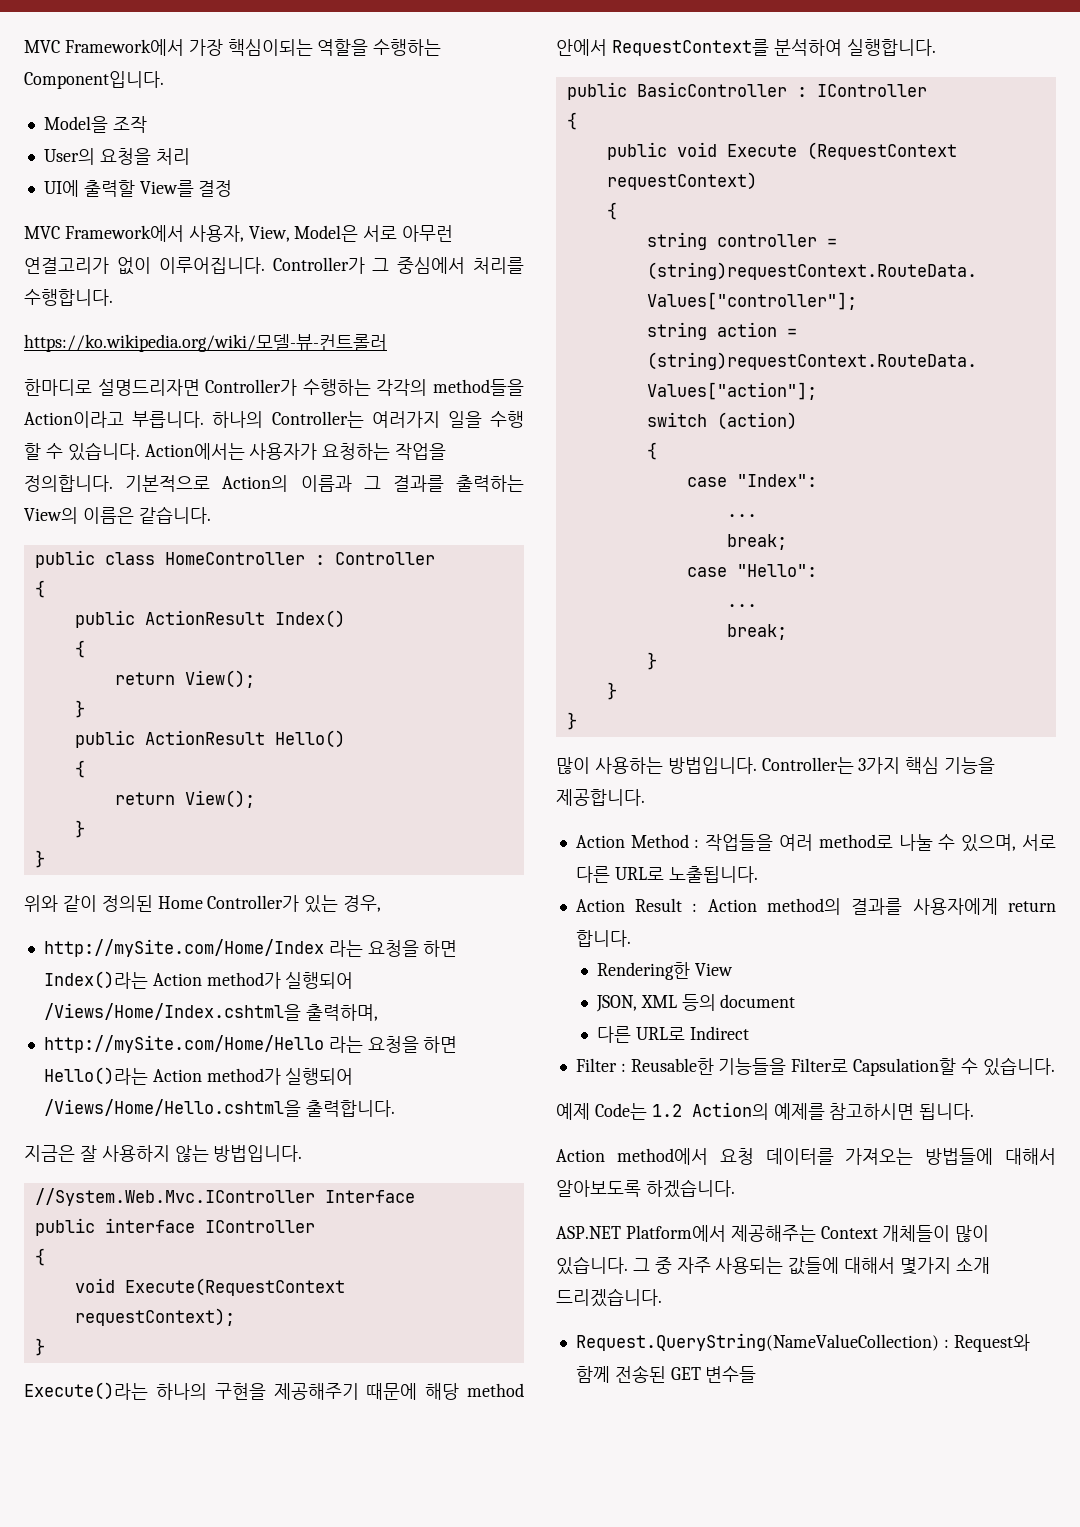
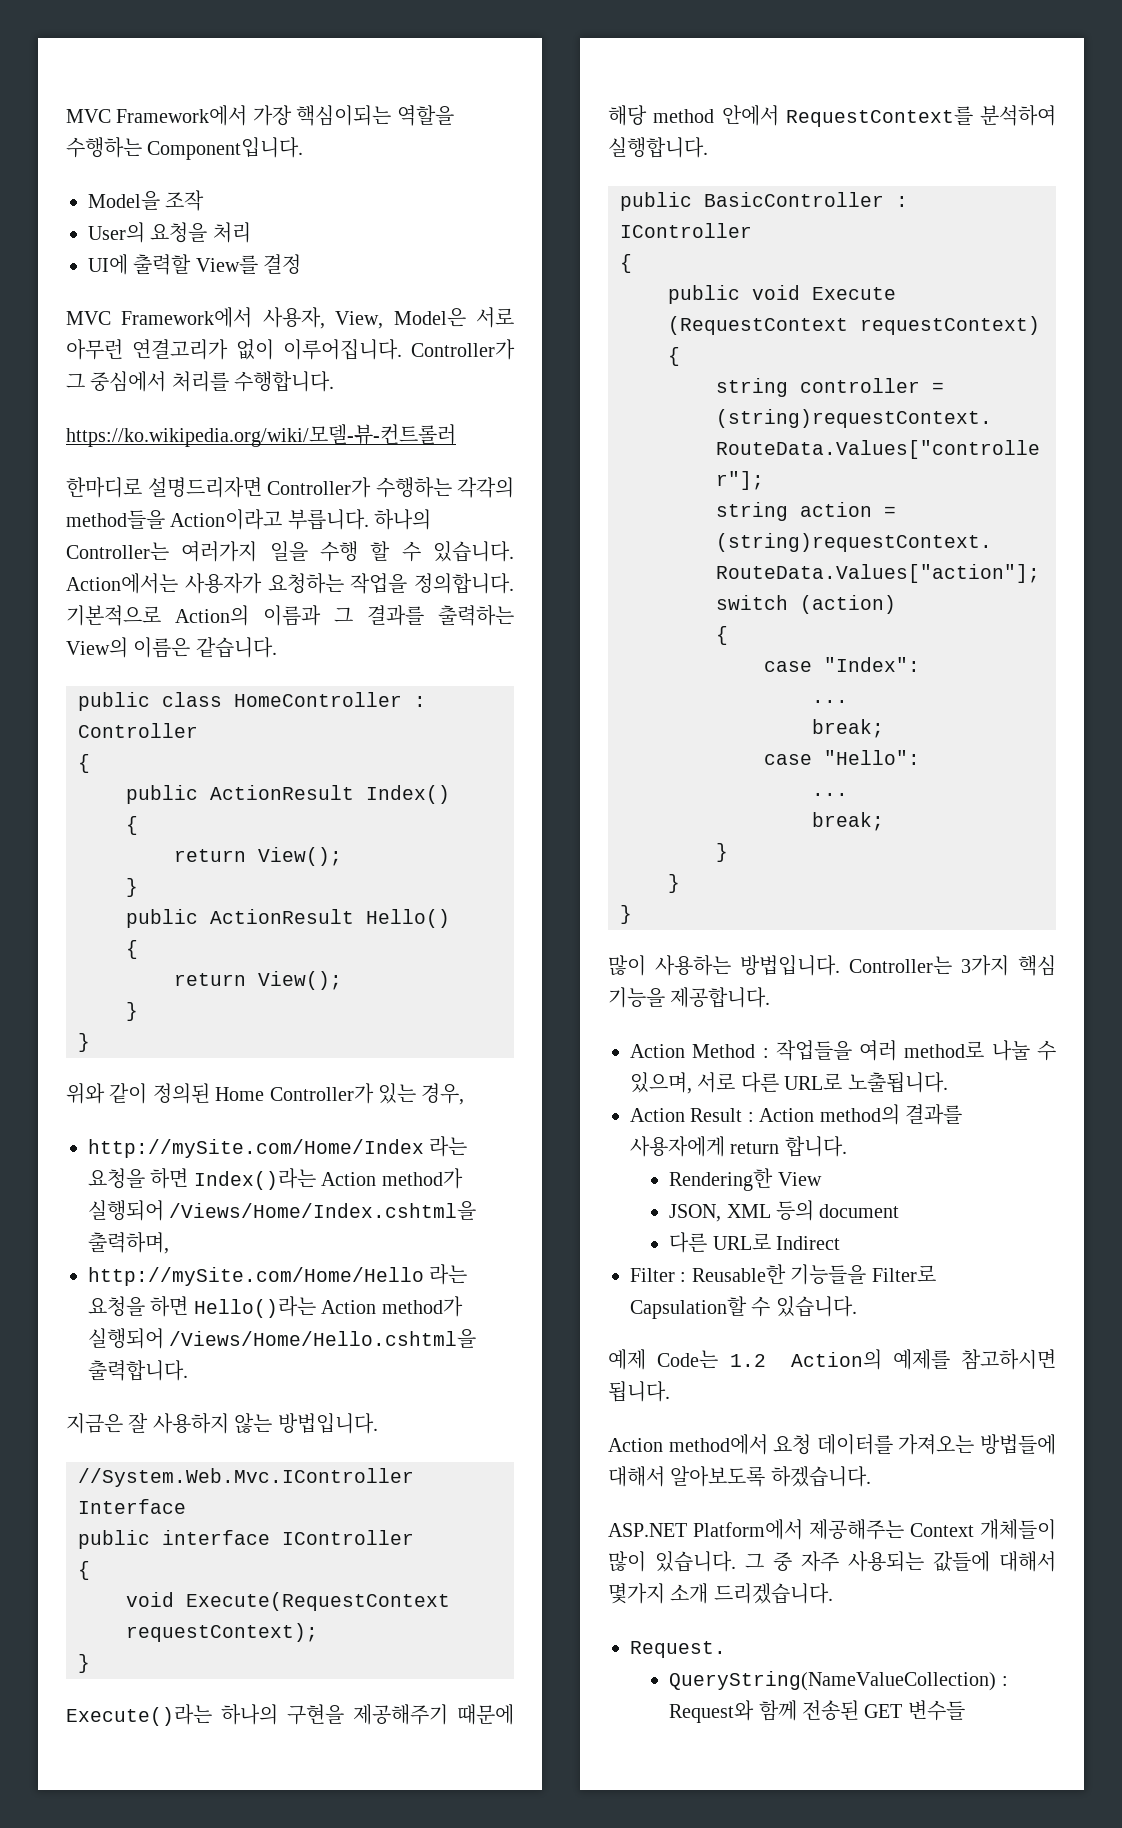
[575,1333,939,1351] Request.QueryString(NameValueCollection) -> [630,1641,726,1658] [669,1671,997,1691] Request. // QueryString(NameValueCollection)

